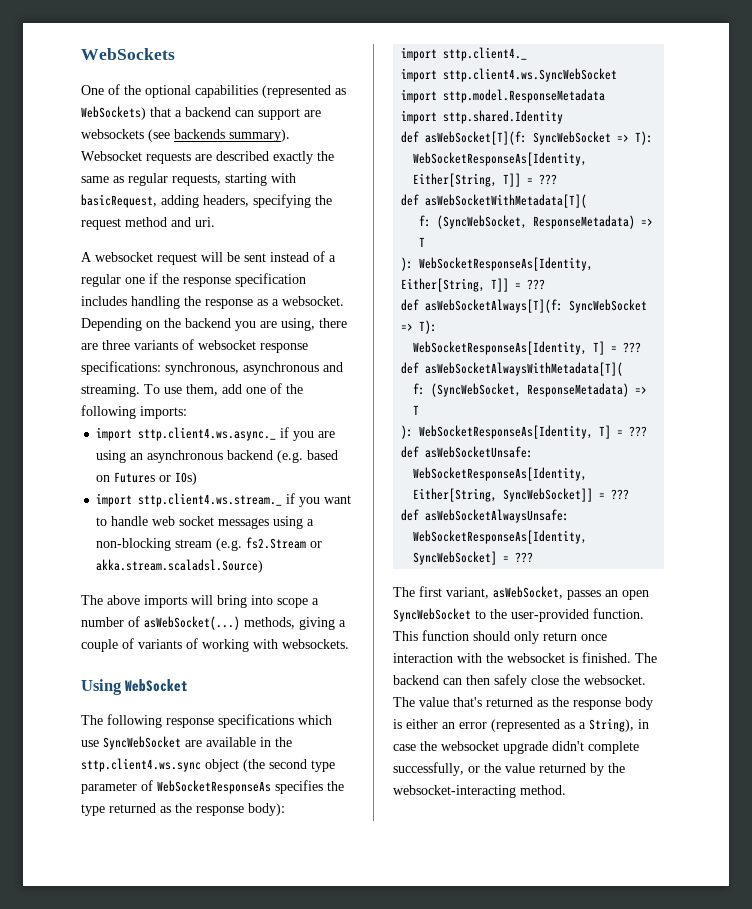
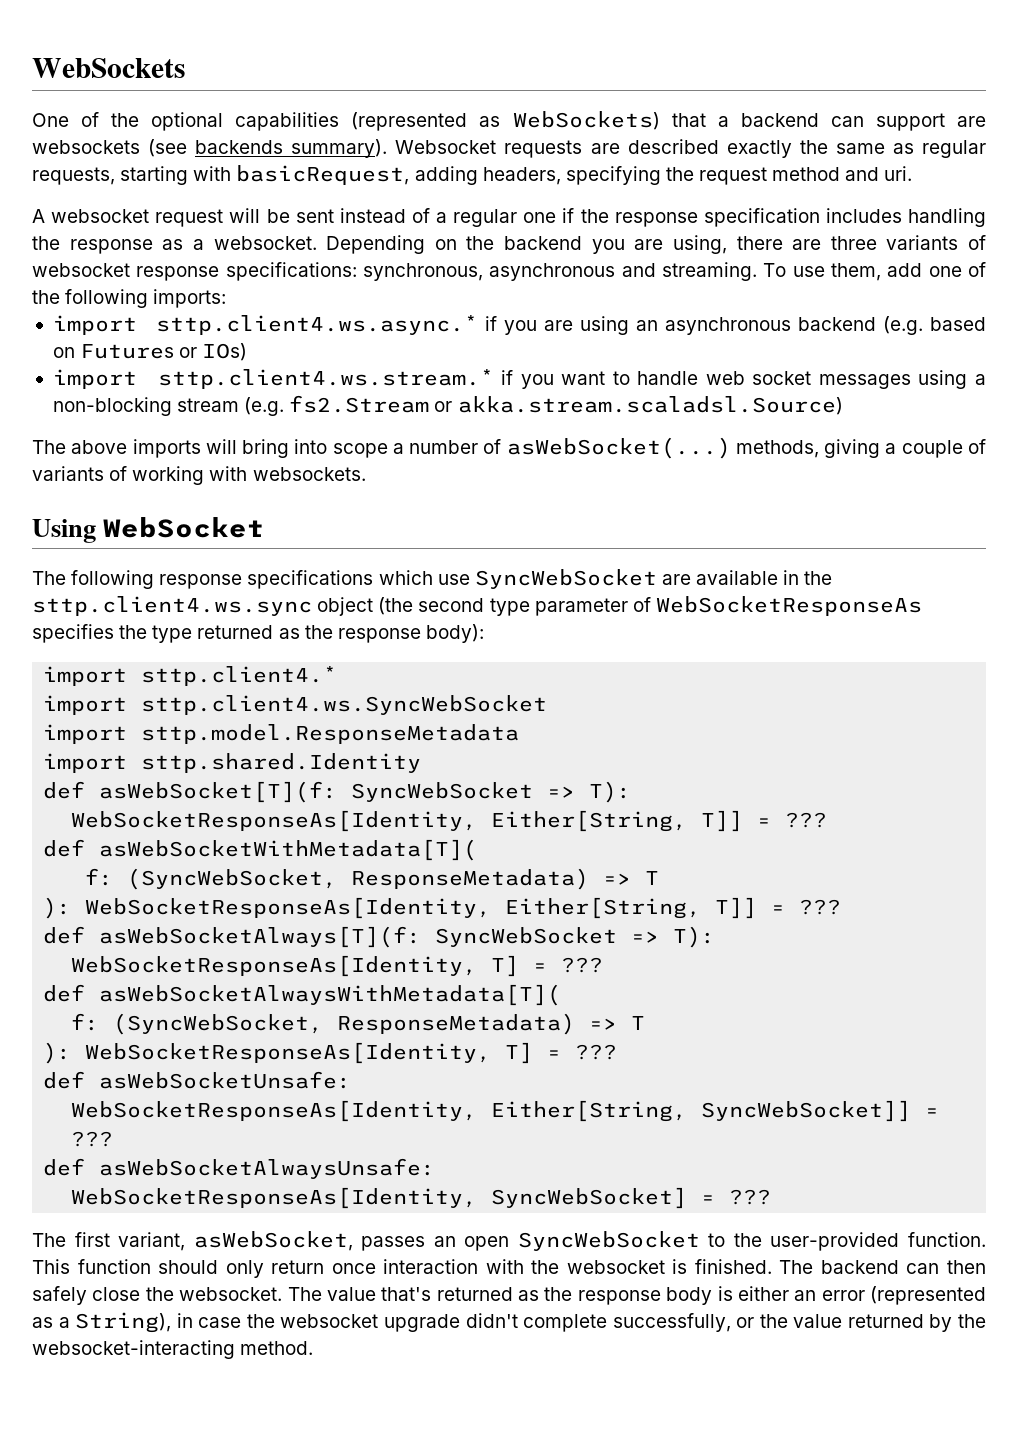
[138,427,277,441] sttp.client4.ws.async._ -> [156,315,479,335] sttp.client4.ws.async.*
[138,493,283,507] sttp.client4.ws.stream._ -> [157,369,494,389] sttp.client4.ws.stream.*
[443,47,528,61] sttp.client4._ -> [141,666,338,686] sttp.client4.*

